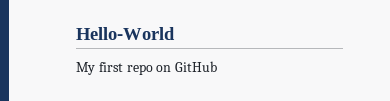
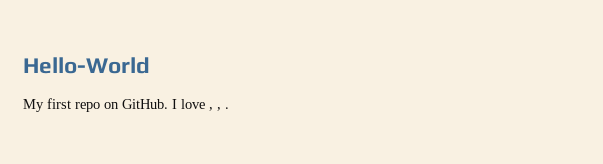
[175,61,218,72] GitHub -> [122,99,229,111] GitHub. I love , , .

